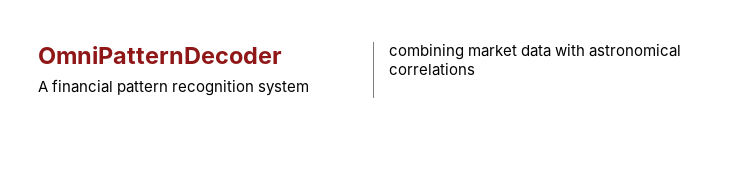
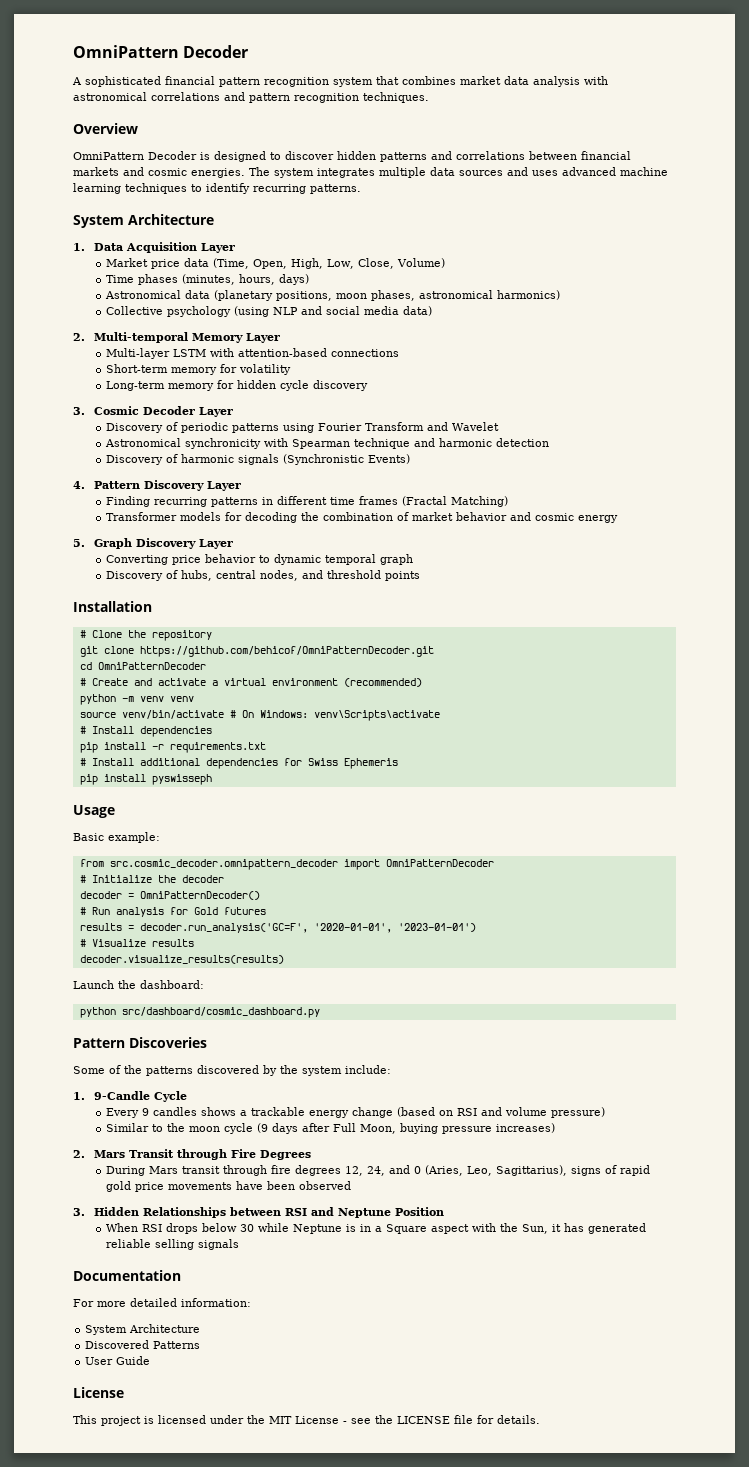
[38,46,282,64] OmniPatternDecoder -> [73,45,249,58] OmniPattern Decoder
(48, 86) none -> [85,76,161,87] sophisticated
[389,43,464,60] combining -> [376,76,456,85] that combines
(552, 51) none -> [533,76,580,87] analysis
(475, 69) none -> [224,92,429,103] [73,123,138,134] [73,151,631,162] [73,167,668,178] [73,183,361,194] [73,214,214,228] [73,242,236,253] [106,258,446,269] [106,274,310,285] [105,290,561,301] [106,306,433,317] [73,332,281,343] [106,348,400,359] [106,364,292,375] [106,380,369,391] [73,406,234,417] [106,422,500,433] [105,438,550,449] [106,454,411,465] [73,480,242,491] [106,496,509,507] [106,512,619,523] [73,538,234,549] [106,554,414,565] [106,570,421,581] [73,601,152,612] [79,630,212,641] [79,646,434,657] [79,662,206,670] [79,678,422,687] [79,694,194,705] [79,710,440,721] [79,726,212,737] [79,742,266,753] [79,758,398,769] [79,774,212,785] [73,805,115,818] [73,832,160,843] [79,859,494,870] [79,875,224,883] [79,891,260,900] [79,907,266,917] [79,923,476,933] [79,939,194,947] [79,955,284,964] [73,980,204,989] [79,1007,320,1018] [73,1037,207,1048] [73,1065,391,1076] [73,1091,188,1102] [106,1107,606,1118] [106,1123,556,1134] [73,1149,312,1160] [106,1165,651,1176] [106,1181,352,1192] [73,1207,445,1218] [106,1223,647,1234] [106,1239,240,1250] [73,1270,181,1281] [73,1298,251,1307] [85,1324,201,1335] [85,1340,201,1349] [85,1356,151,1365] [73,1387,124,1398] [73,1415,540,1426] and pattern recognition techniques. // Overview // OmniPattern Decoder is designed to discover hidden patterns and correlations between financial markets and cosmic energies. The system integrates multiple data sources and uses advanced machine learning techniques to identify recurring patterns. // System Architecture // 1. Data Acquisition Layer // Market price data (Time, Open, High, Low, Close, Volume) // Time phases (minutes, hours, days) // Astronomical data (planetary positions, moon phases, astronomical harmonics) // Collective psychology (using NLP and social media data) // 2. Multi-temporal Memory Layer // Multi-layer LSTM with attention-based connections // Short-term memory for volatility // Long-term memory for hidden cycle discovery // 3. Cosmic Decoder Layer // Discovery of periodic patterns using Fourier Transform and Wavelet // Astronomical synchronicity with Spearman technique and harmonic detection // Discovery of harmonic signals (Synchronistic Events) // 4. Pattern Discovery Layer // Finding recurring patterns in different time frames (Fractal Matching) // Transformer models for decoding the combination of market behavior and cosmic energy // 5. Graph Discovery Layer // Converting price behavior to dynamic temporal graph // Discovery of hubs, central nodes, and threshold points // Installation // # Clone the repository // git clone https://github.com/behicof/OmniPatternDecoder.git // cd OmniPatternDecoder // # Create and activate a virtual environment (recommended) // python -m venv venv // source venv/bin/activate # On Windows: venv\Scripts\activate // # Install dependencies // pip install -r requirements.txt // # Install additional dependencies for Swiss Ephemeris // pip install pyswisseph // Usage // Basic example: // from src.cosmic_decoder.omnipattern_decoder import OmniPatternDecoder // # Initialize the decoder // decoder = OmniPatternDecoder() // # Run analysis for Gold futures // results = decoder.run_analysis('GC=F', '2020-01-01', '2023-01-01') // # Visualize results // decoder.visualize_results(results) // Launch the dashboard: // python src/dashboard/cosmic_dashboard.py // Pattern Discoveries // Some of the patterns discovered by the system include: // 1. 9-Candle Cycle // Every 9 candles shows a trackable energy change (based on RSI and volume pressure) // Similar to the moon cycle (9 days after Full Moon, buying pressure increases) // 2. Mars Transit through Fire Degrees // During Mars transit through fire degrees 12, 24, and 0 (Aries, Leo, Sagittarius), signs of rapid gold price movements have been observed // 3. Hidden Relationships between RSI and Neptune Position // When RSI drops below 30 while Neptune is in a Square aspect with the Sun, it has generated reliable selling signals // Documentation // For more detailed information: // System Architecture // Discovered Patterns // User Guide // License // This project is licensed under the MIT License - see the LICENSE file for details.

